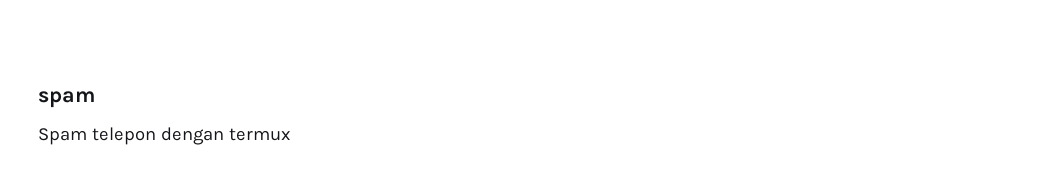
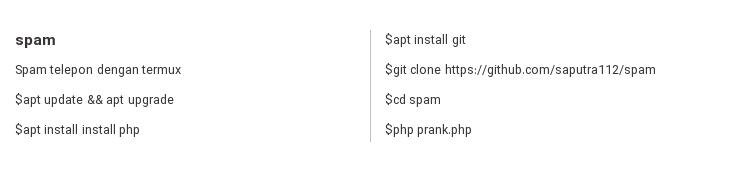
(290, 134) none -> [15,93,174,107] [15,123,141,137] [385,33,466,47] [385,63,656,77] [385,93,442,107] [385,123,473,137] // $apt update && apt upgrade // $apt install install php // $apt install git // $git clone https://github.com/saputra112/spam // $cd spam // $php prank.php

